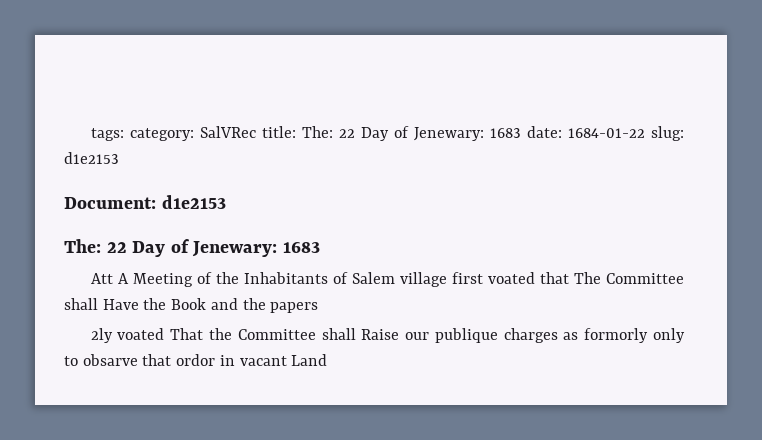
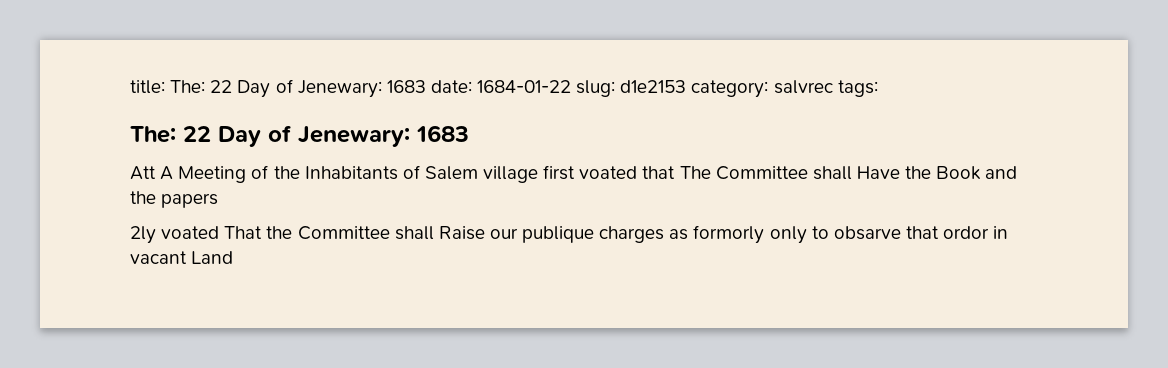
[90,126,256,141] tags: category: SalVRec -> (130, 87) none
[64,195,226,209] // Document: d1e2153 -> [691,80,878,98] category: salvrec tags:

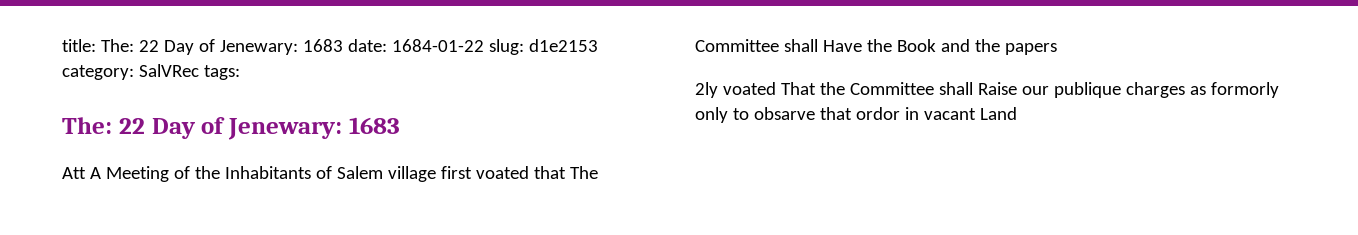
[773,80,833,94] salvrec -> [138,64,199,77] SalVRec

